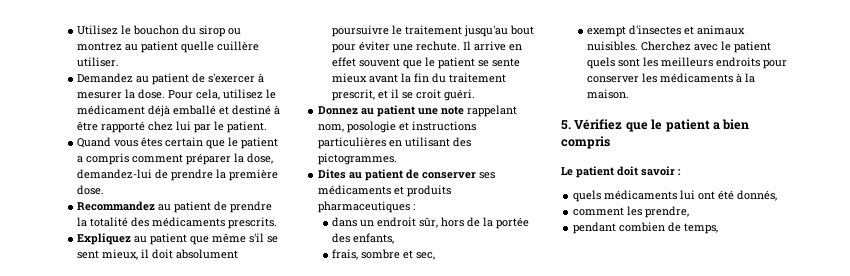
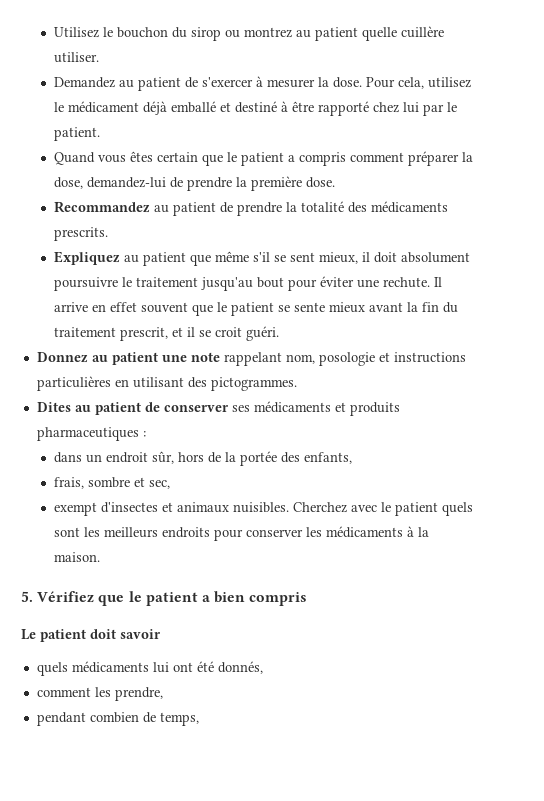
[678,169,681,175] : -> (161, 634) none

